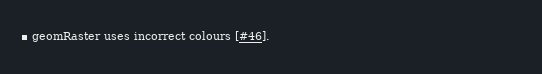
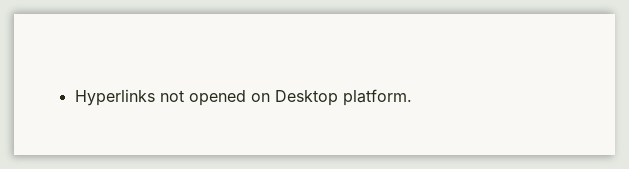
[32,31,271,42] geomRaster uses incorrect colours [#46]. -> [74,89,412,106] Hyperlinks not opened on Desktop platform.

